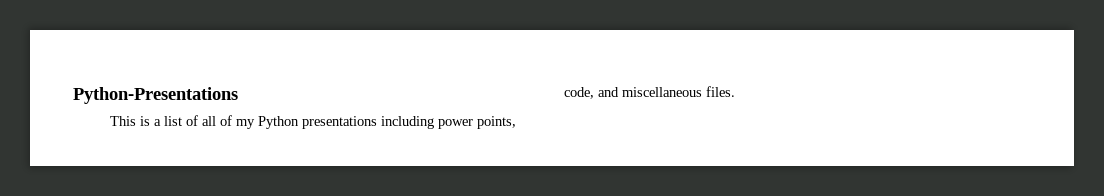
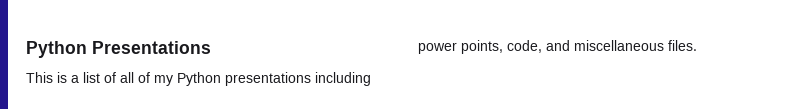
[73,87,238,104] Python-Presentations -> [26,41,211,58] Python Presentations

